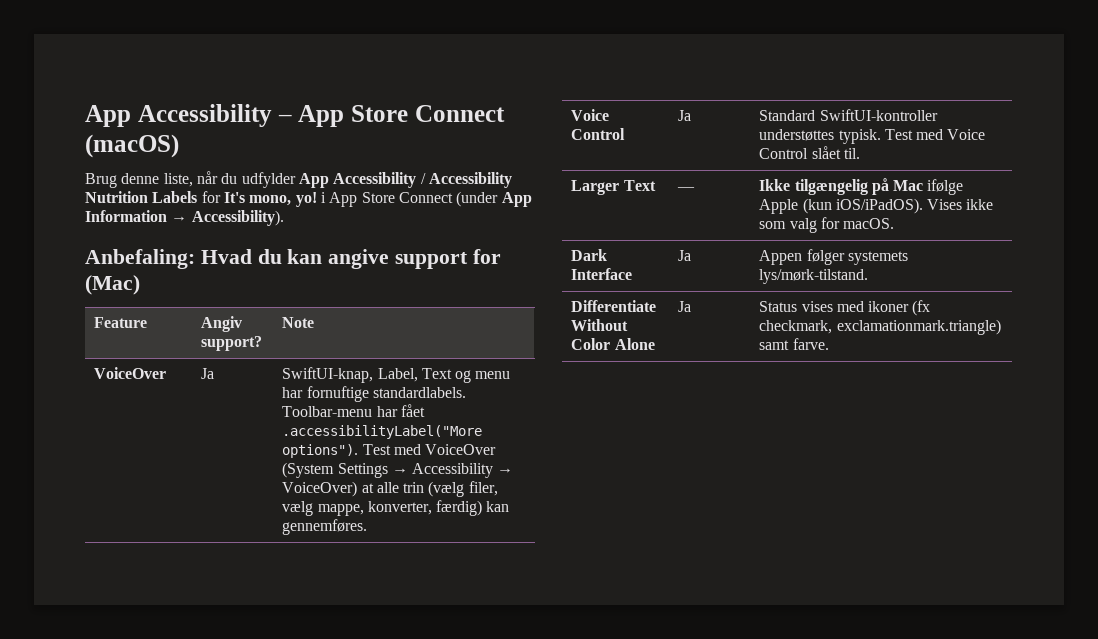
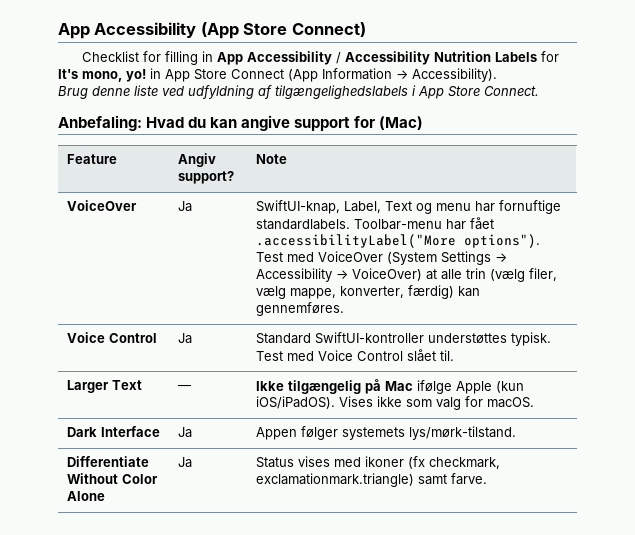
[85,104,505,127] [85,134,179,158] [85,171,296,188] App Accessibility – App Store Connect (macOS) // Brug denne liste, når du udfylder -> [58,22,366,39] [82,51,214,65] App Accessibility (App Store Connect) // Checklist for filling in
[320,191,532,207] [85,210,284,226] i App Store Connect (under App Information → Accessibility). -> [150,68,497,82] [58,85,539,99] in App Store Connect (App Information → Accessibility). // Brug denne liste ved udfyldning af tilgængelighedslabels i App Store Connect.

